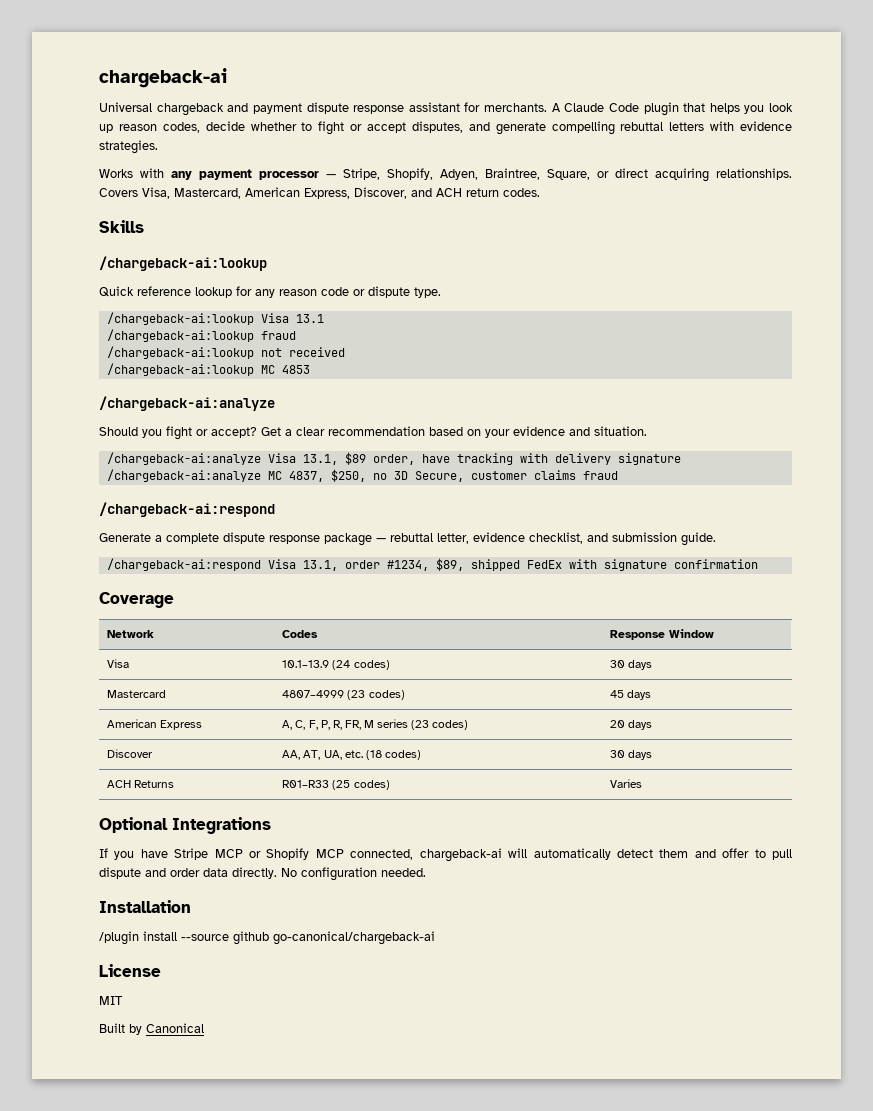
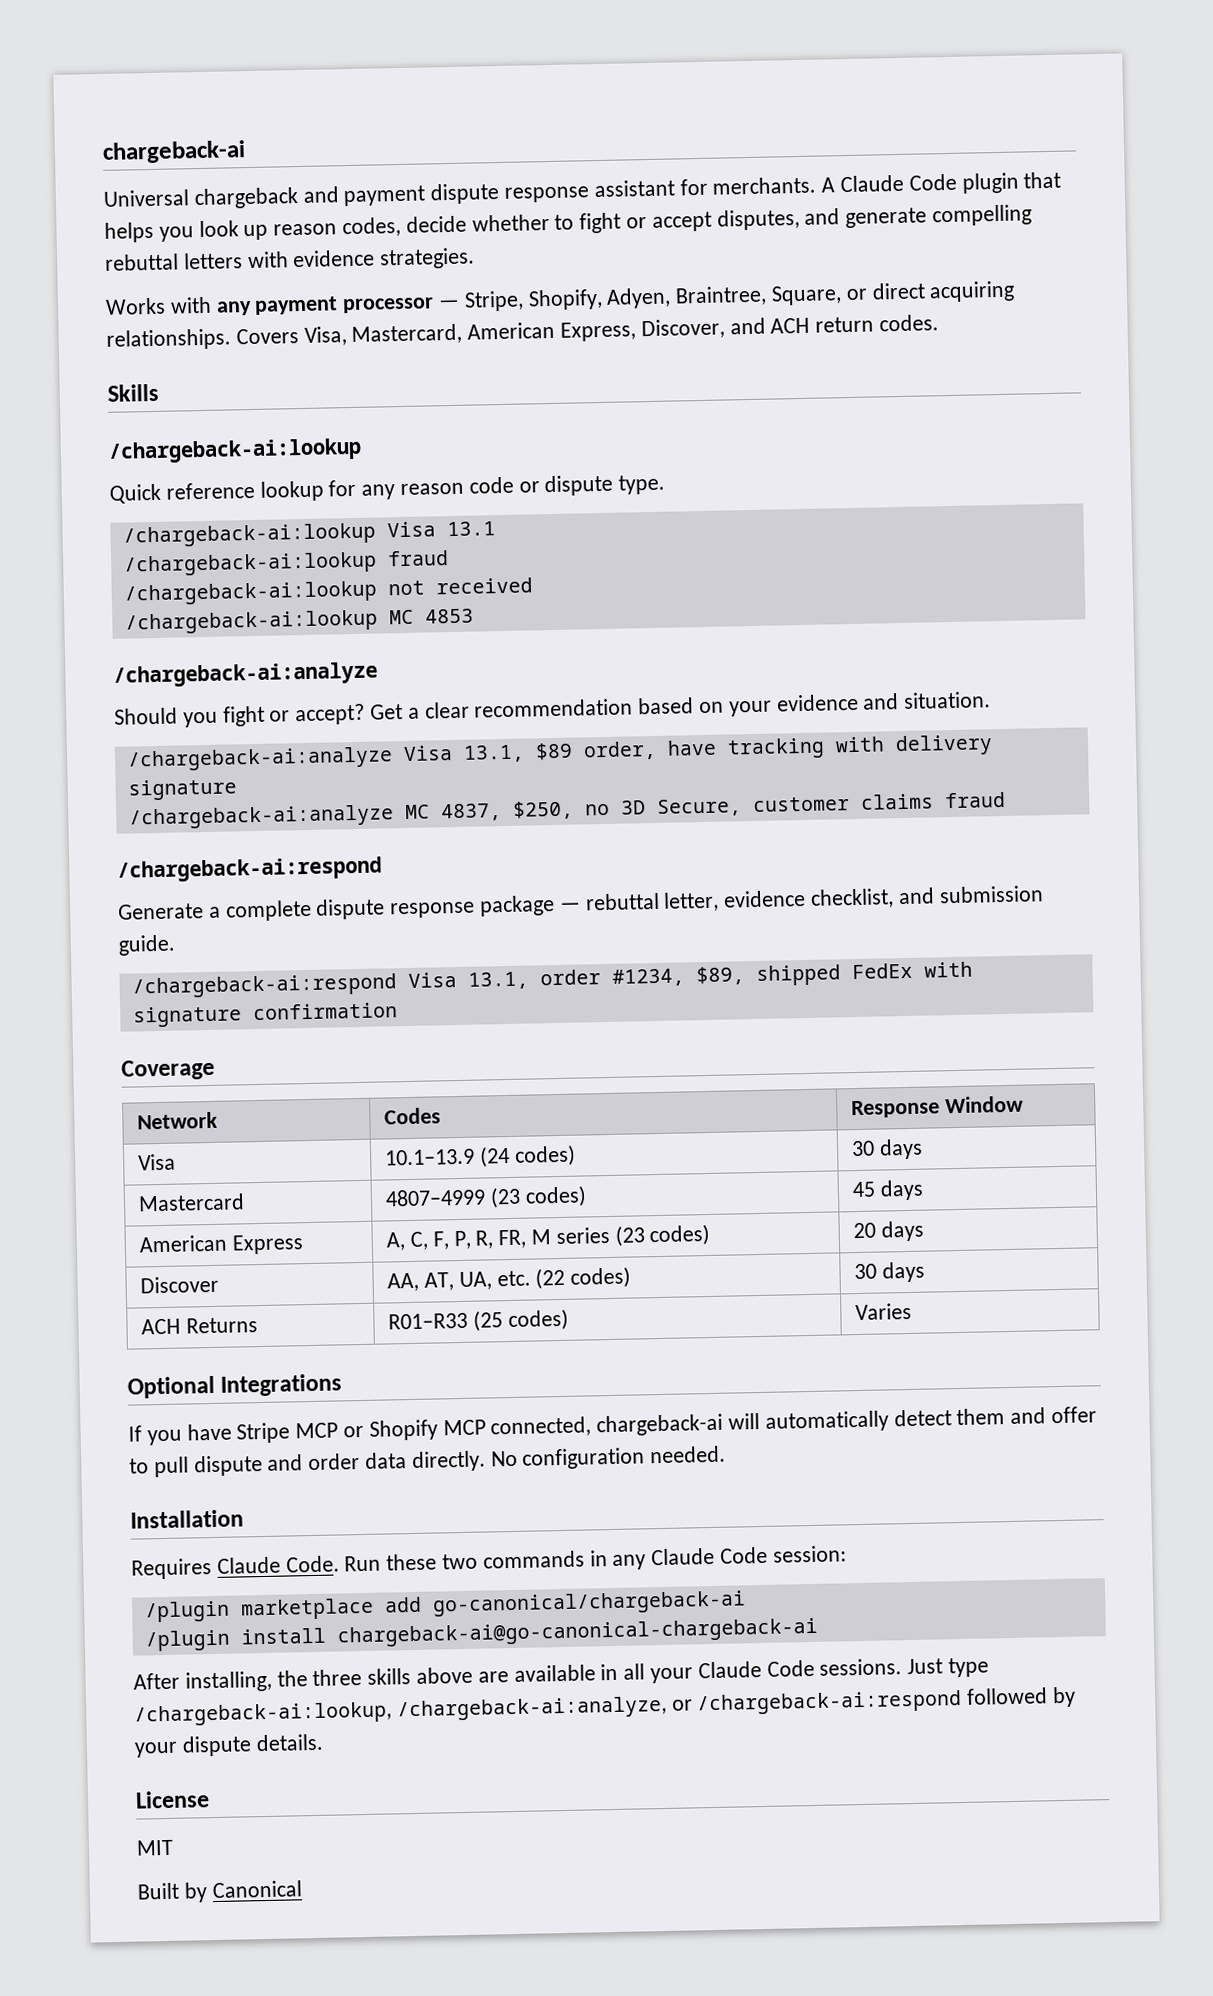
[365,750,382,760] (18 -> [535,1267,566,1290] (22
[99,931,435,945] /plugin install --source github go-canonical/chargeback-ai -> [131,1545,847,1580] [144,1590,746,1623] [144,1617,818,1652] [133,1657,990,1693] [134,1686,1077,1727] [134,1733,324,1758] Requires Claude Code. Run these two commands in any Claude Code session: // /plugin marketplace add go-canonical/chargeback-ai // /plugin install chargeback-ai@go-canonical-chargeback-ai // After installing, the three skills above are available in all your Claude Code sessions. Just type /chargeback-ai:lookup, /chargeback-ai:analyze, or /chargeback-ai:respond followed by your dispute details.

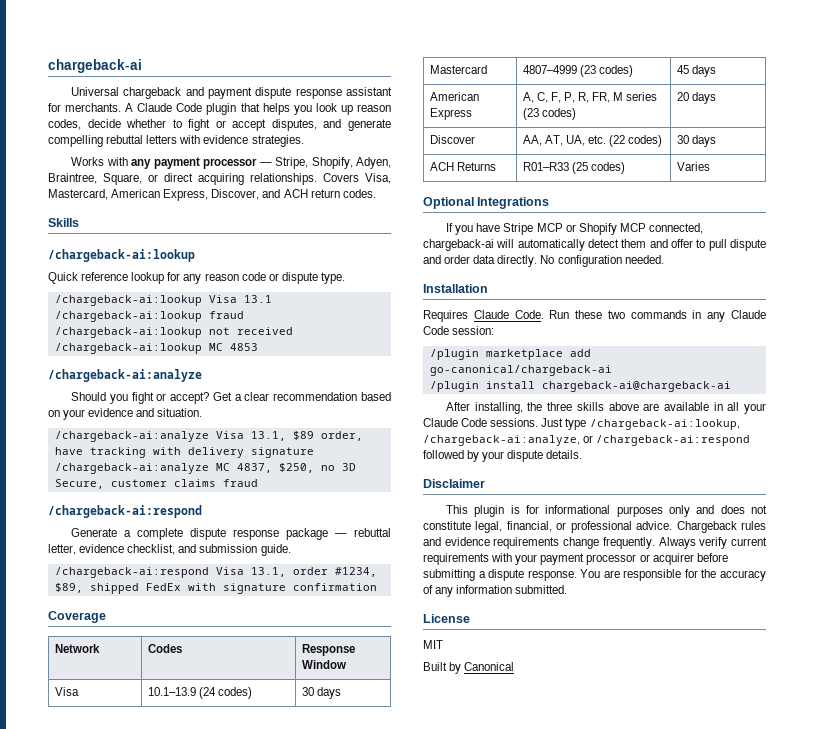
[336,1617,818,1648] chargeback-ai@go-canonical-chargeback-ai -> [541,381,731,392] chargeback-ai@chargeback-ai
(324, 1742) none -> [423,479,485,488] [446,505,767,517] [423,521,766,533] [423,537,767,549] [423,553,728,565] [423,569,766,581] [423,585,568,597] // Disclaimer // This plugin is for informational purposes only and does not constitute legal, financial, or professional advice. Chargeback rules and evidence requirements change frequently. Always verify current requirements with your payment processor or acquirer before submitting a dispute response. You are responsible for the accuracy of any information submitted.

